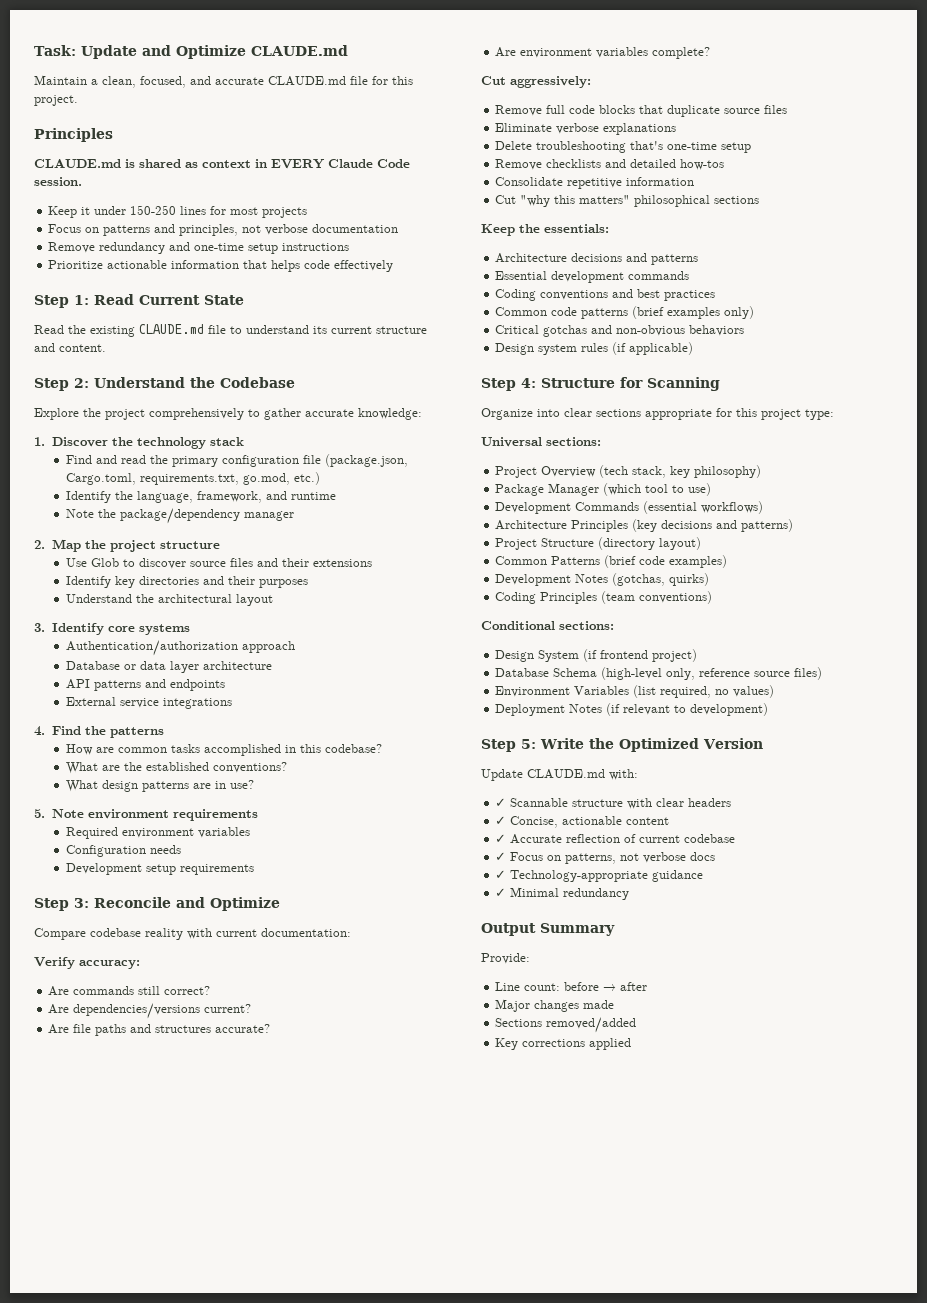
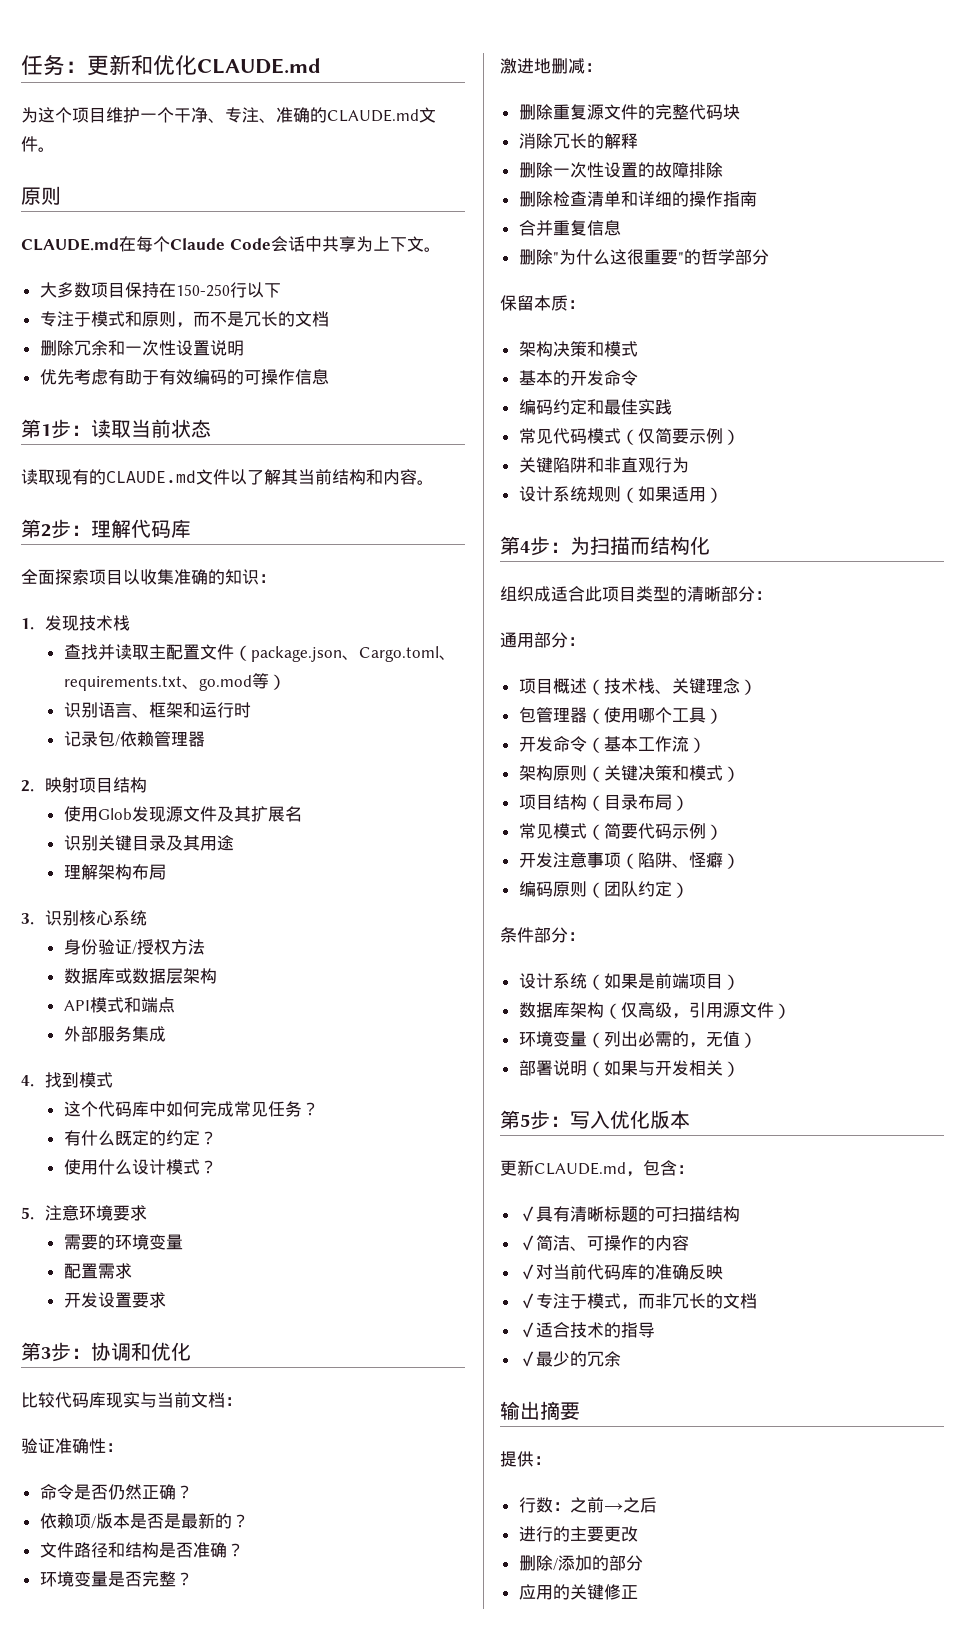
[34,45,348,59] [34,75,413,88] [34,95,78,106] [34,128,113,142] [34,159,410,169] [34,177,82,186] [48,205,308,218] [48,224,399,236] [48,242,350,254] [48,260,394,272] [34,294,244,308] [34,324,427,337] [34,343,106,352] [34,377,295,391] [34,408,422,420] [34,437,244,449] [66,454,409,467] [66,472,321,485] [66,491,337,503] [66,508,295,524] [34,539,220,552] [66,558,373,569] [66,576,309,588] [66,594,274,606] [34,623,190,635] [66,640,296,656] [66,661,273,673] [66,679,226,691] [66,697,233,709] [34,726,164,738] [66,744,383,756] [66,762,288,774] [66,780,255,792] [34,809,258,821] [66,827,251,839] [66,845,182,857] [66,863,255,875] [34,897,280,911] [34,928,351,940] [34,957,140,969] [48,986,211,996] [48,1003,252,1019] [48,1024,271,1036] [495,47,711,59] [481,76,591,88] [495,105,788,117] [495,123,677,135] [495,141,752,153] [495,159,725,170] [495,177,695,189] [495,195,760,207] [481,224,609,236] [495,253,699,265] [495,271,690,283] [495,289,716,301] [495,306,755,319] [495,325,745,337] [495,342,694,355] [481,377,720,391] [481,408,834,420] [481,437,601,447] [495,465,762,478] [495,483,712,496] [495,501,764,514] [495,519,794,532] [495,537,702,550] [495,555,728,568] [495,573,710,586] [495,591,713,604] [481,621,614,630] [495,649,698,662] [495,667,823,680] [495,685,775,698] [495,703,769,716] [481,738,763,752] [481,769,638,781] [495,798,732,809] [495,816,670,828] [495,834,736,844] [495,852,716,864] [495,870,704,882] [495,887,630,900] [481,923,615,936] [481,953,530,964] [495,982,648,991] [495,999,615,1012] [495,1017,637,1033] [495,1038,632,1050] Task: Update and Optimize CLAUDE.md // Maintain a clean, focused, and accurate CLAUDE.md file for this project. // Principles // CLAUDE.md is shared as context in EVERY Claude Code session. // Keep it under 150-250 lines for most projects // Focus on patterns and principles, not verbose documentation // Remove redundancy and one-time setup instructions // Prioritize actionable information that helps code effectively // Step 1: Read Current State // Read the existing CLAUDE.md file to understand its current structure and content. // Step 2: Understand the Codebase // Explore the project comprehensively to gather accurate knowledge: // 1. Discover the technology stack // Find and read the primary configuration file (package.json, Cargo.toml, requirements.txt, go.mod, etc.) // Identify the language, framework, and runtime // Note the package/dependency manager // 2. Map the project structure // Use Glob to discover source files and their extensions // Identify key directories and their purposes // Understand the architectural layout // 3. Identify core systems // Authentication/authorization approach // Database or data layer architecture // API patterns and endpoints // External service integrations // 4. Find the patterns // How are common tasks accomplished in this codebase? // What are the established conventions? // What design patterns are in use? // 5. Note environment requirements // Required environment variables // Configuration needs // Development setup requirements // Step 3: Reconcile and Optimize // Compare codebase reality with current documentation: // Verify accuracy: // Are commands still correct? // Are dependencies/versions current? // Are file paths and structures accurate? // Are environment variables complete? // Cut aggressively: // Remove full code blocks that duplicate source files // Eliminate verbose explanations // Delete troubleshooting that's one-time setup // Remove checklists and detailed how-tos // Consolidate repetitive information // Cut "why this matters" philosophical sections // Keep the essentials: // Architecture decisions and patterns // Essential development commands // Coding conventions and best practices // Common code patterns (brief examples only) // Critical gotchas and non-obvious behaviors // Design system rules (if applicable) // Step 4: Structure for Scanning // Organize into clear sections appropriate for this project type: // Universal sections: // Project Overview (tech stack, key philosophy) // Package Manager (which tool to use) // Development Commands (essential workflows) // Architecture Principles (key decisions and patterns) // Project Structure (directory layout) // Common Patterns (brief code examples) // Development Notes (gotchas, quirks) // Coding Principles (team conventions) // Conditional sections: // Design System (if frontend project) // Database Schema (high-level only, reference source files) // Environment Variables (list required, no values) // Deployment Notes (if relevant to development) // Step 5: Write the Optimized Version // Update CLAUDE.md with: // ✓ Scannable structure with clear headers // ✓ Concise, actionable content // ✓ Accurate reflection of current codebase // ✓ Focus on patterns, not verbose docs // ✓ Technology-appropriate guidance // ✓ Minimal redundancy // Output Summary // Provide: // Line count: before → after // Major changes made // Sections removed/added // Key corrections applied -> [21,55,321,76] [21,107,436,123] [21,136,55,152] [21,186,61,205] [21,236,441,252] [39,282,281,298] [39,311,329,328] [39,340,244,356] [39,369,329,385] [21,419,211,439] [21,469,434,485] [21,519,191,539] [21,569,276,585] [21,615,131,631] [63,644,456,662] [63,673,286,691] [63,702,251,718] [63,731,205,747] [21,777,148,793] [63,806,302,822] [63,835,234,851] [63,864,166,880] [21,910,148,926] [63,939,205,955] [63,968,217,984] [63,997,175,1013] [63,1026,166,1042] [21,1072,114,1088] [63,1101,319,1117] [63,1130,217,1146] [63,1159,217,1175] [21,1205,148,1221] [63,1234,183,1250] [63,1263,132,1279] [63,1292,166,1308] [21,1342,191,1362] [21,1392,242,1408] [21,1438,123,1454] [39,1484,193,1500] [39,1513,249,1529] [39,1542,244,1558] [39,1571,193,1587] [500,58,602,74] [518,104,740,120] [518,133,638,149] [518,162,723,178] [518,191,757,207] [518,220,621,236] [518,249,769,265] [500,295,585,311] [518,341,638,357] [518,370,638,386] [518,399,672,415] [518,428,740,445] [518,457,689,473] [518,486,723,503] [500,536,710,556] [500,586,772,602] [500,632,585,648] [518,678,757,695] [518,707,723,724] [518,736,706,753] [518,765,740,782] [518,794,689,811] [518,823,723,840] [518,852,740,869] [518,881,689,898] [500,927,585,943] [518,973,740,990] [518,1002,791,1019] [518,1031,757,1048] [518,1060,740,1077] [500,1110,690,1130] [500,1160,694,1177] [518,1206,740,1222] [518,1235,689,1251] [518,1264,723,1280] [518,1293,757,1310] [518,1322,655,1338] [518,1351,621,1367] [500,1401,580,1420] [500,1451,551,1467] [518,1497,657,1513] [518,1526,638,1542] [518,1555,643,1571] [518,1584,638,1600] 任务：更新和优化CLAUDE.md // 为这个项目维护一个干净、专注、准确的CLAUDE.md文件。 // 原则 // CLAUDE.md在每个Claude Code会话中共享为上下文。 // 大多数项目保持在150-250行以下 // 专注于模式和原则，而不是冗长的文档 // 删除冗余和一次性设置说明 // 优先考虑有助于有效编码的可操作信息 // 第1步：读取当前状态 // 读取现有的CLAUDE.md文件以了解其当前结构和内容。 // 第2步：理解代码库 // 全面探索项目以收集准确的知识： // 1.发现技术栈 // 查找并读取主配置文件（package.json、Cargo.toml、requirements.txt、go.mod等） // 识别语言、框架和运行时 // 记录包/依赖管理器 // 2.映射项目结构 // 使用Glob发现源文件及其扩展名 // 识别关键目录及其用途 // 理解架构布局 // 3.识别核心系统 // 身份验证/授权方法 // 数据库或数据层架构 // API模式和端点 // 外部服务集成 // 4.找到模式 // 这个代码库中如何完成常见任务？ // 有什么既定的约定？ // 使用什么设计模式？ // 5.注意环境要求 // 需要的环境变量 // 配置需求 // 开发设置要求 // 第3步：协调和优化 // 比较代码库现实与当前文档： // 验证准确性： // 命令是否仍然正确？ // 依赖项/版本是否是最新的？ // 文件路径和结构是否准确？ // 环境变量是否完整？ // 激进地删减： // 删除重复源文件的完整代码块 // 消除冗长的解释 // 删除一次性设置的故障排除 // 删除检查清单和详细的操作指南 // 合并重复信息 // 删除"为什么这很重要"的哲学部分 // 保留本质： // 架构决策和模式 // 基本的开发命令 // 编码约定和最佳实践 // 常见代码模式（仅简要示例） // 关键陷阱和非直观行为 // 设计系统规则（如果适用） // 第4步：为扫描而结构化 // 组织成适合此项目类型的清晰部分： // 通用部分： // 项目概述（技术栈、关键理念） // 包管理器（使用哪个工具） // 开发命令（基本工作流） // 架构原则（关键决策和模式） // 项目结构（目录布局） // 常见模式（简要代码示例） // 开发注意事项（陷阱、怪癖） // 编码原则（团队约定） // 条件部分： // 设计系统（如果是前端项目） // 数据库架构（仅高级，引用源文件） // 环境变量（列出必需的，无值） // 部署说明（如果与开发相关） // 第5步：写入优化版本 // 更新CLAUDE.md，包含： // ✓具有清晰标题的可扫描结构 // ✓简洁、可操作的内容 // ✓对当前代码库的准确反映 // ✓专注于模式，而非冗长的文档 // ✓适合技术的指导 // ✓最少的冗余 // 输出摘要 // 提供： // 行数：之前→之后 // 进行的主要更改 // 删除/添加的部分 // 应用的关键修正

